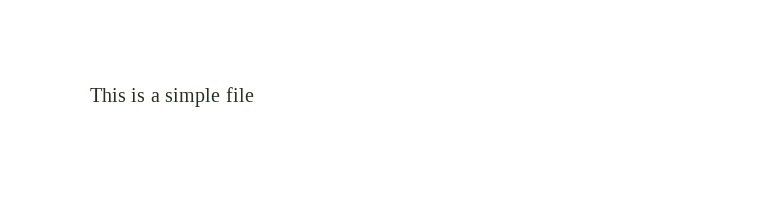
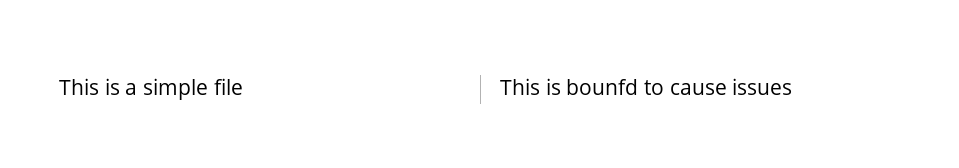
(254, 94) none -> [500,78,793,95] // This is bounfd to cause issues

